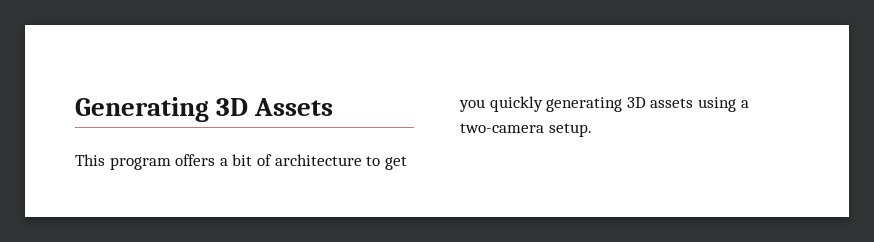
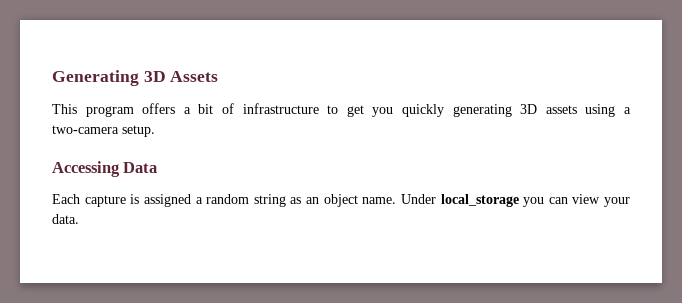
[274,154,362,166] architecture -> [242,103,319,114] infrastructure
(592, 130) none -> [52,161,158,177] [52,194,630,207] [52,214,79,224] // Accessing Data // Each capture is assigned a random string as an object name. Under local_storage you can view your data.

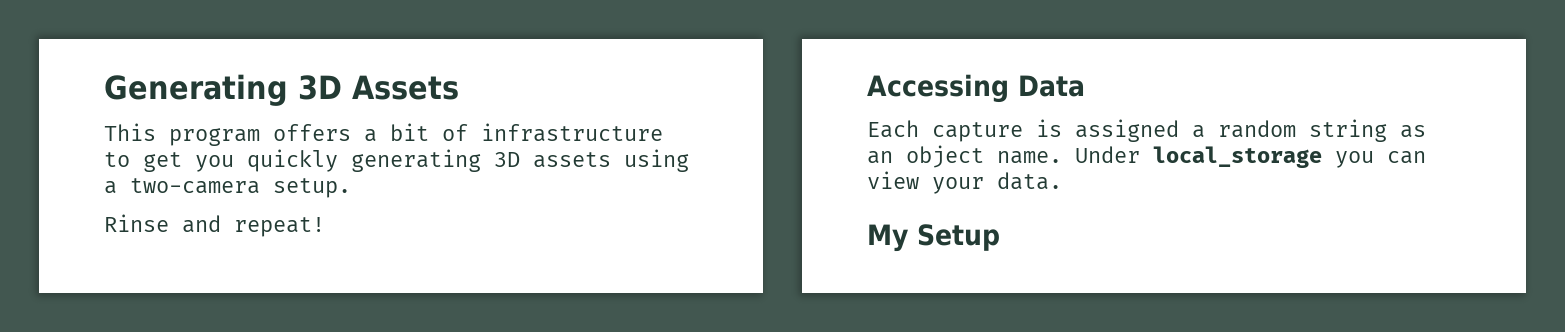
(155, 131) none -> [104,214,325,237] // Rinse and repeat!
(79, 219) none -> [867,224,1000,252] // My Setup

